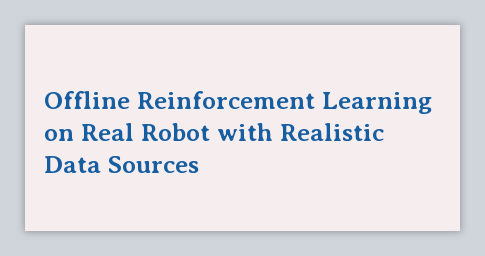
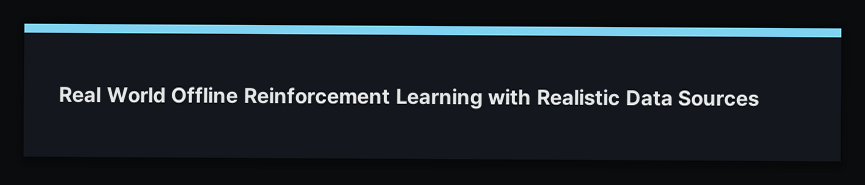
(44, 100) none -> [58,86,167,104] Real World
[44,123,210,141] on Real Robot -> (484, 98) none

